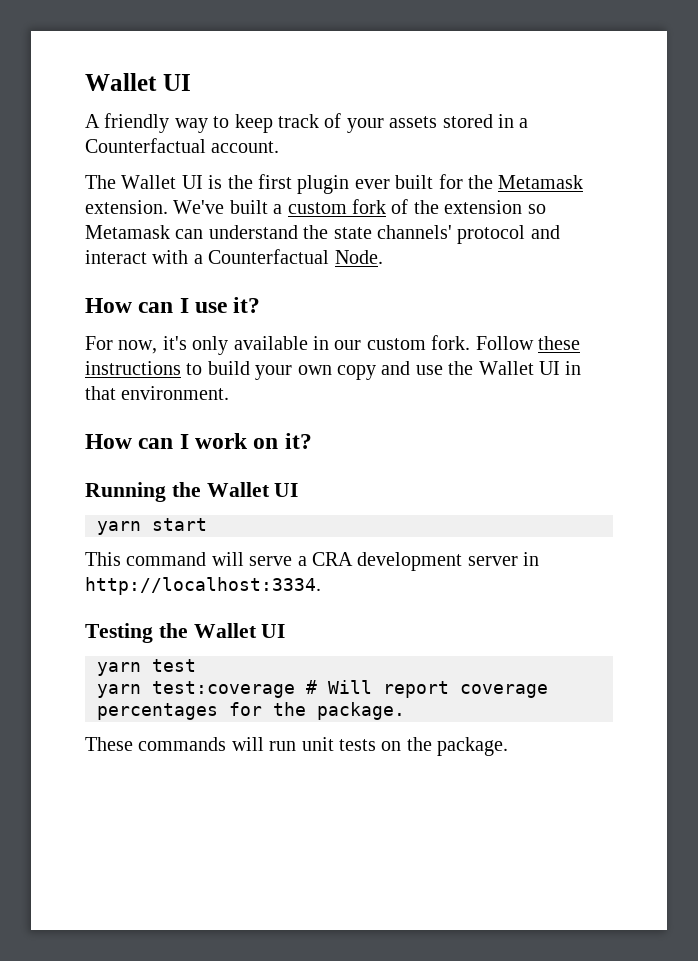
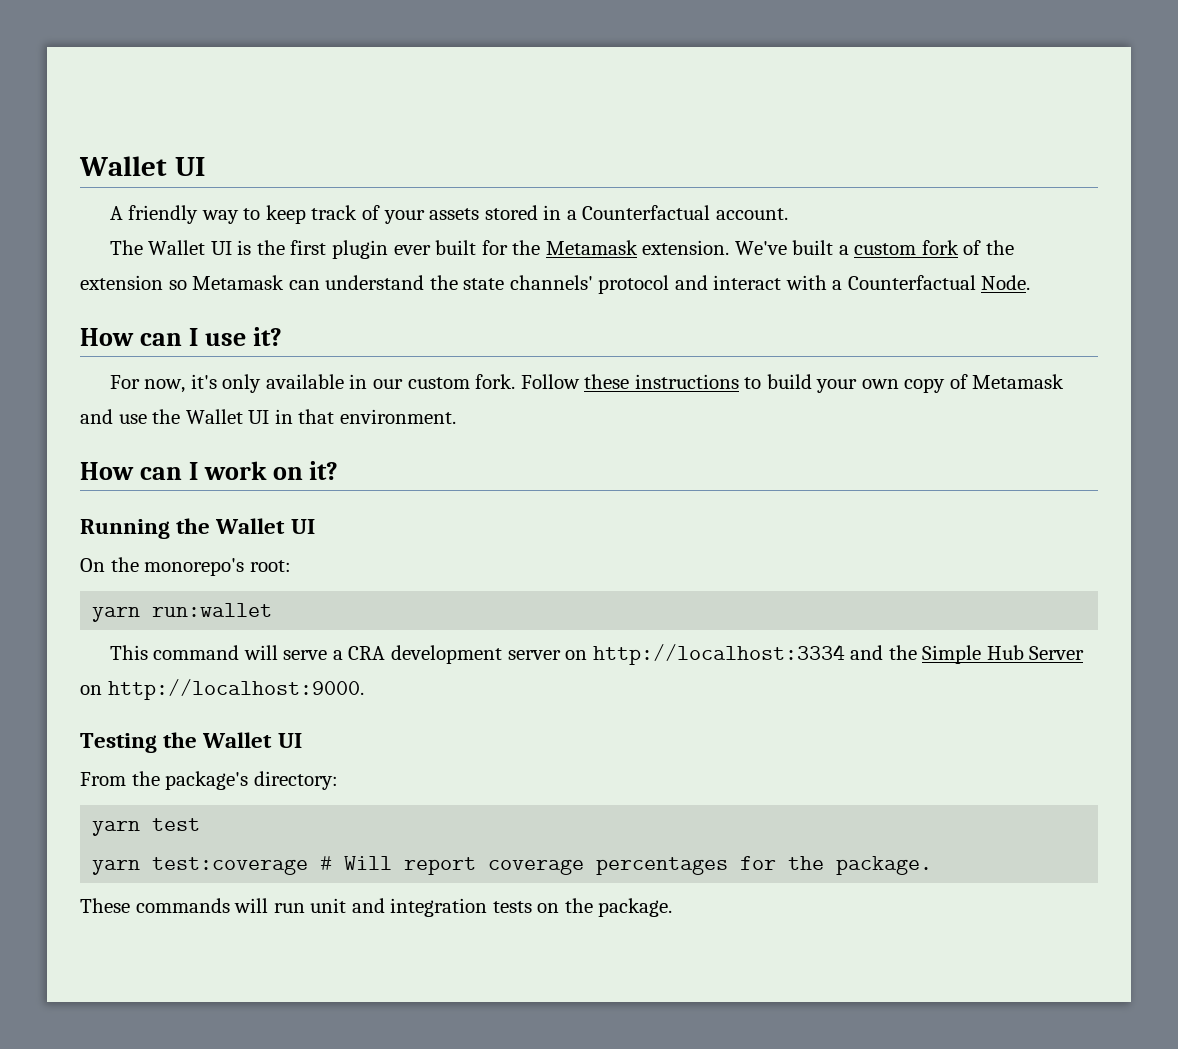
(376, 372) none -> [949,374,1065,389] of Metamask
[97,518,207,535] // yarn start -> [80,557,291,576] [92,603,273,622] // On the monorepo's root: // yarn run:wallet
[523,552,540,566] [85,577,321,595] in http://localhost:3334. -> [565,644,1085,665] [80,679,364,700] on http://localhost:3334 and the Simple Hub Server on http://localhost:9000.
(286, 631) none -> [80,771,338,790] // From the package's directory:
(334, 744) none -> [351,898,488,917] and integration

